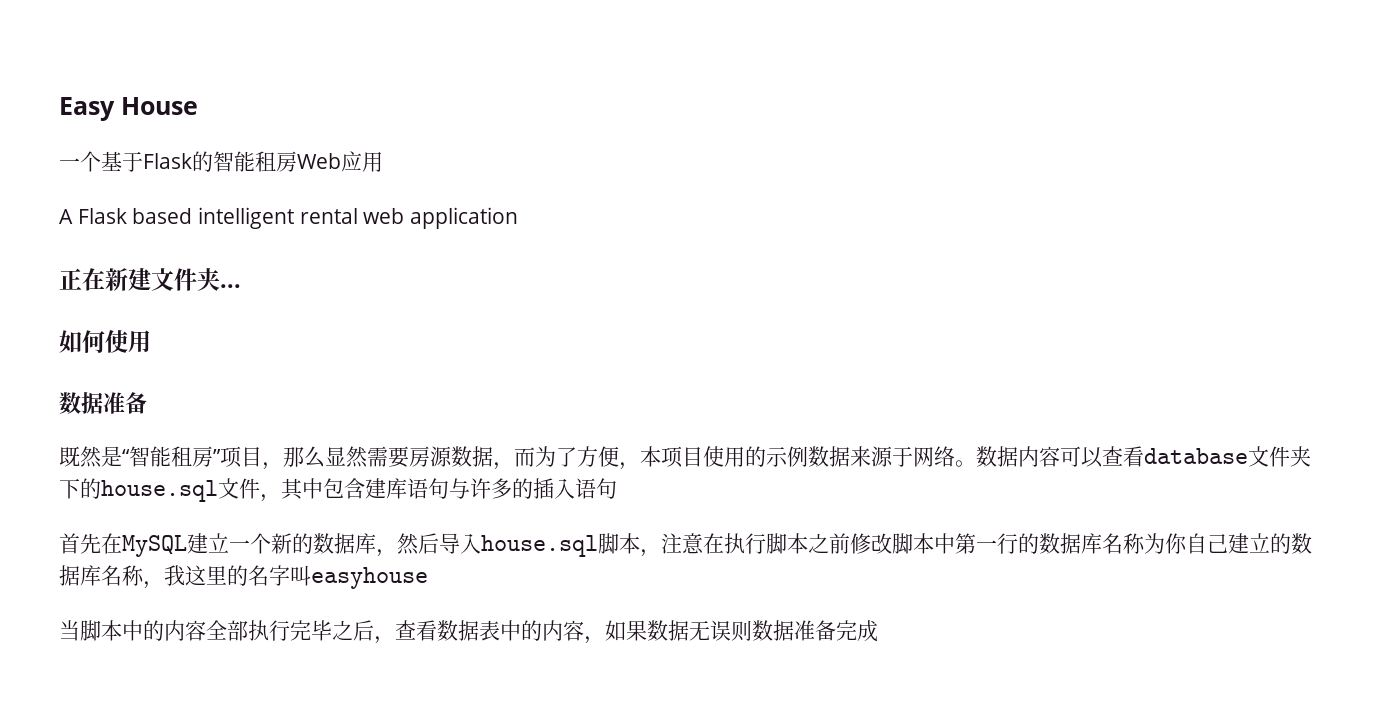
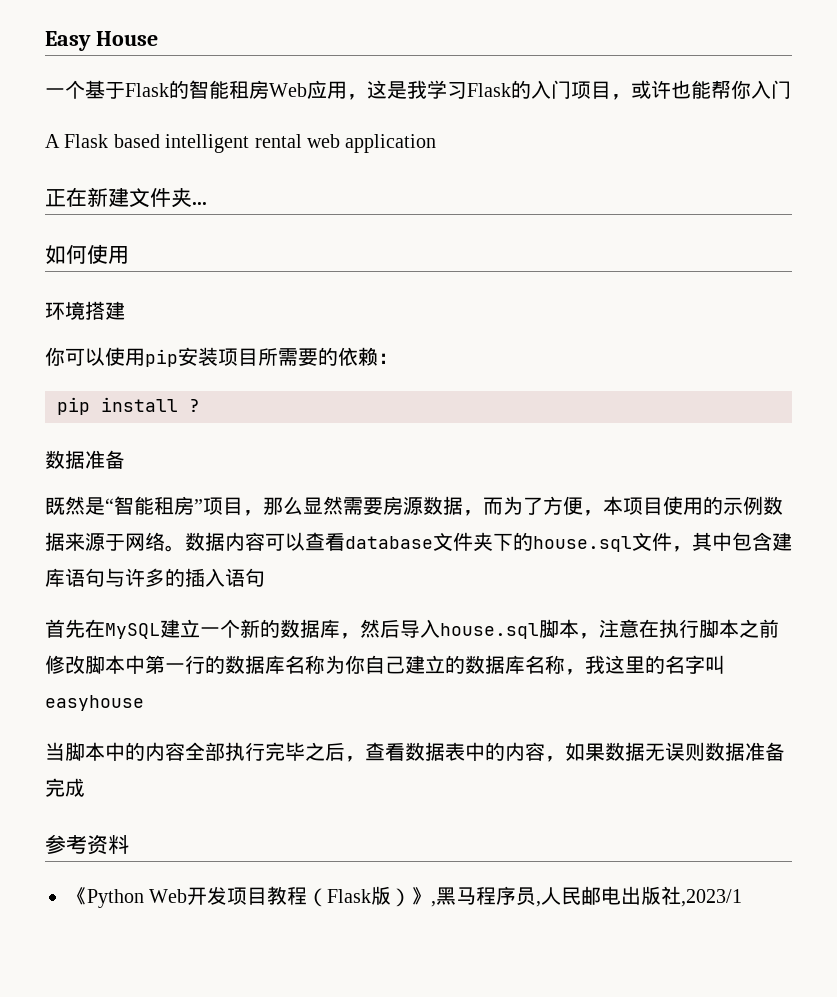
(383, 162) none -> [347,80,791,100] ，这是我学习Flask的入门项目，或许也能帮你入门
(151, 341) none -> [45,301,125,320] [45,347,398,367] [57,397,200,415] // 环境搭建 // 你可以使用pip安装项目所需要的依赖： // pip install ?
(878, 631) none -> [45,834,129,855] [67,886,743,908] // 参考资料 // 《Python Web开发项目教程（Flask版）》,黑马程序员,人民邮电出版社,2023/1

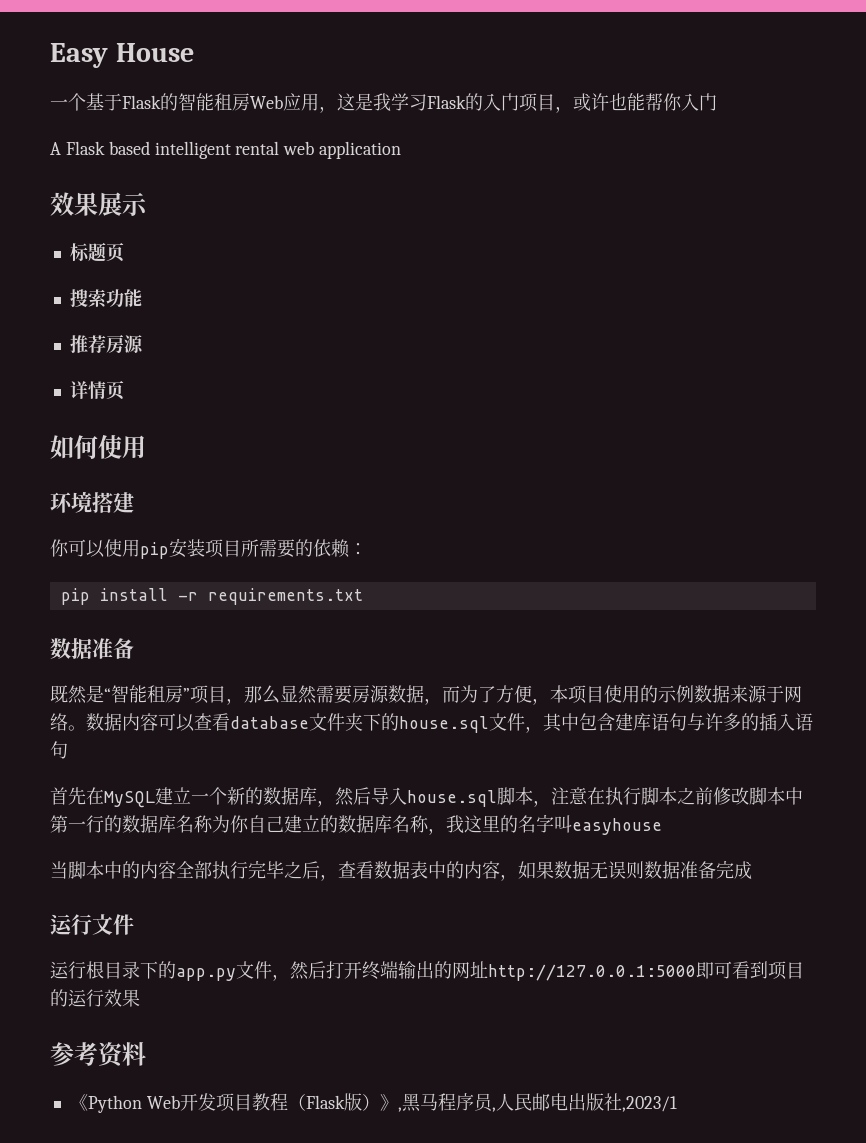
[45,187,207,208] 正在新建文件夹... -> [50,192,148,216] [69,242,124,262] [69,289,142,308] [69,334,144,354] [69,380,124,400] 效果展示 // 标题页 // 搜索功能 // 推荐房源 // 详情页
[189,399,200,412] ? -> [177,588,363,605] -r requirements.txt
(85, 787) none -> [50,914,134,935] [50,961,804,981] [50,989,140,1007] // 运行文件 // 运行根目录下的app.py文件，然后打开终端输出的网址http://127.0.0.1:5000即可看到项目的运行效果

